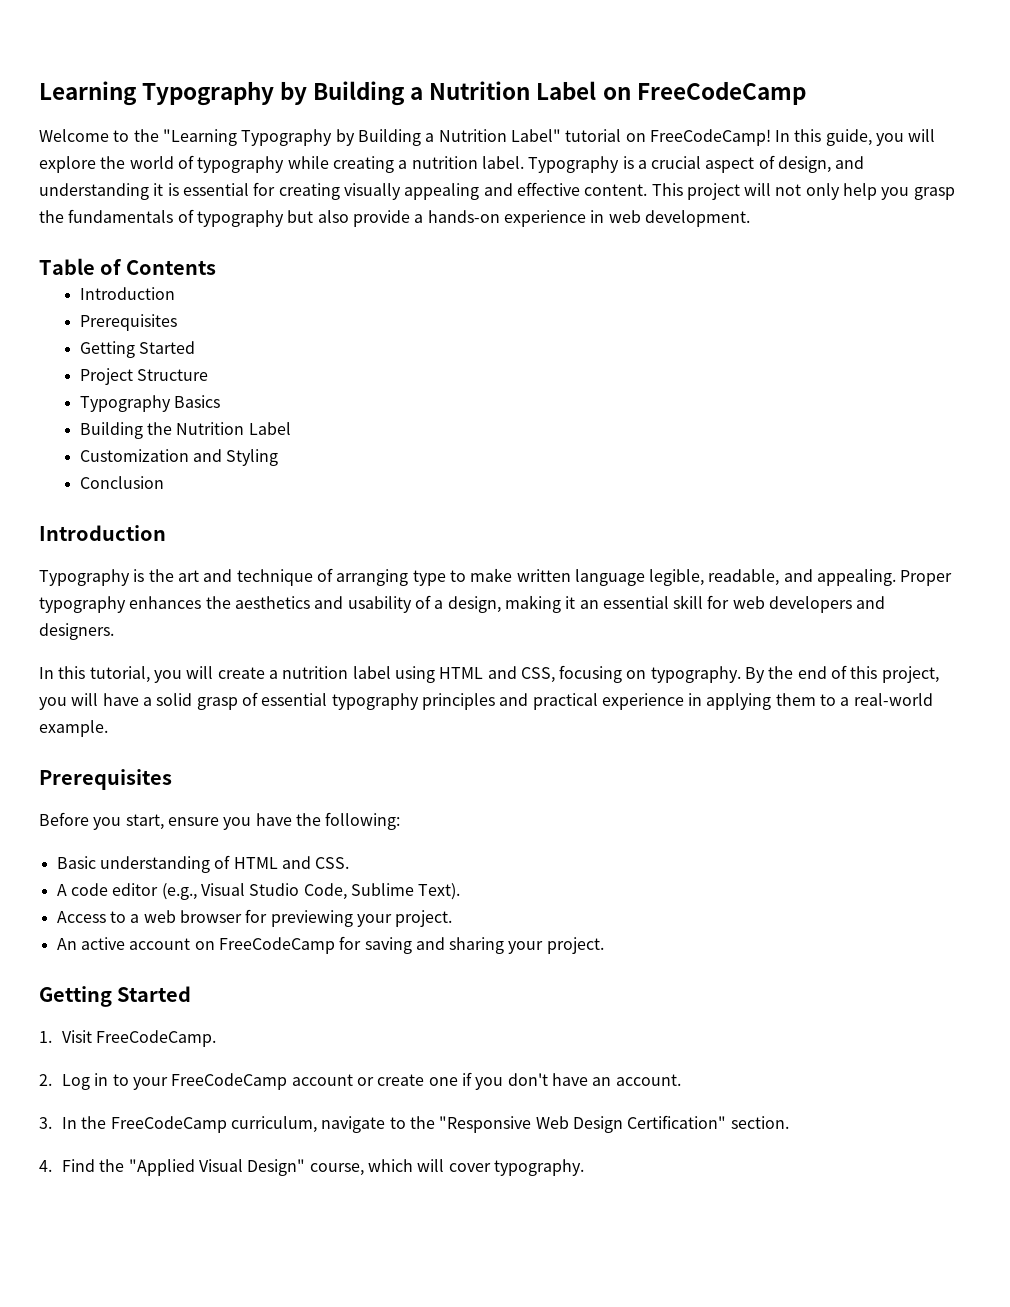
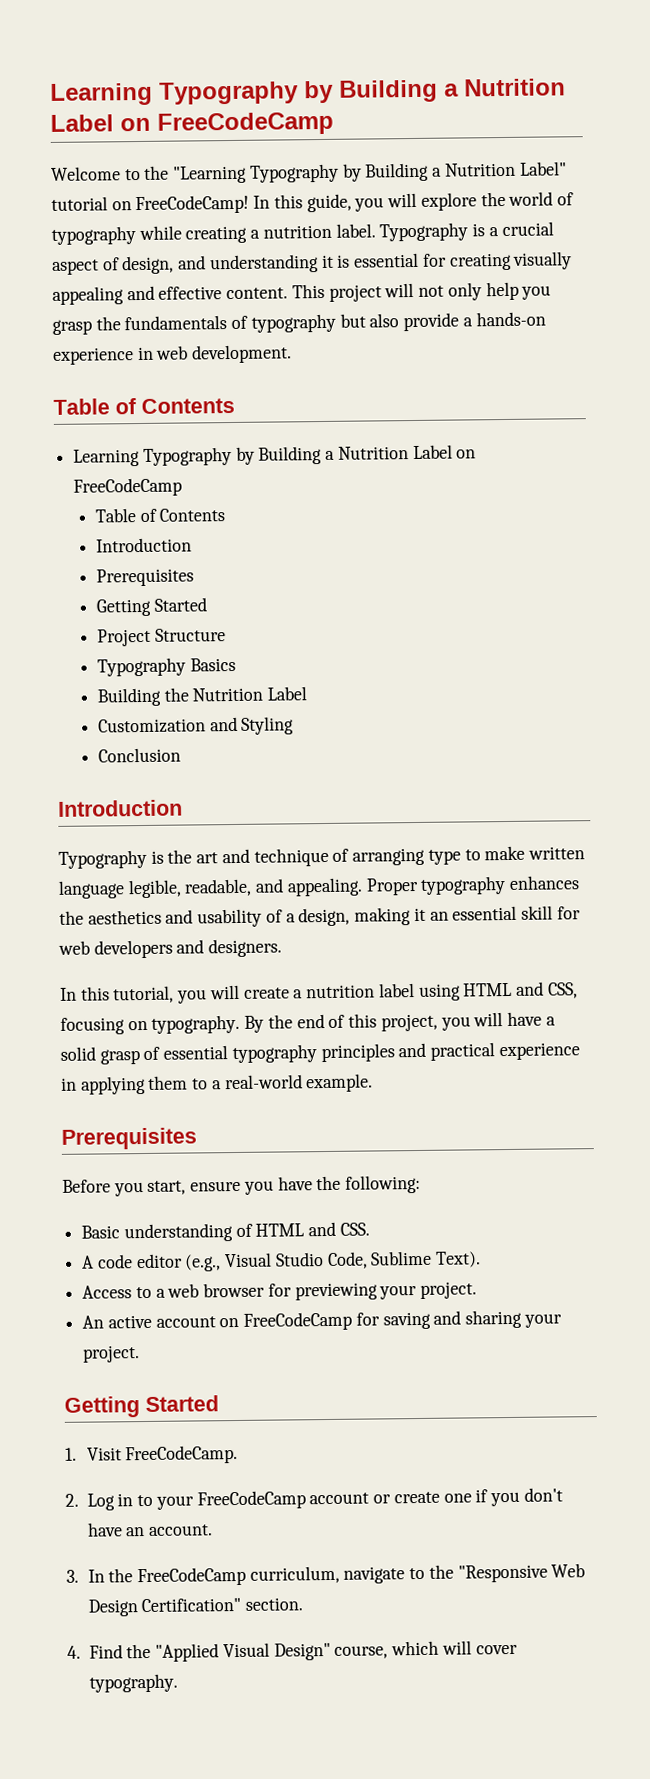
(216, 267) none -> [73,444,477,467] [73,477,183,497] [94,508,226,523] // Learning Typography by Building a Nutrition Label on FreeCodeCamp // Table of Contents

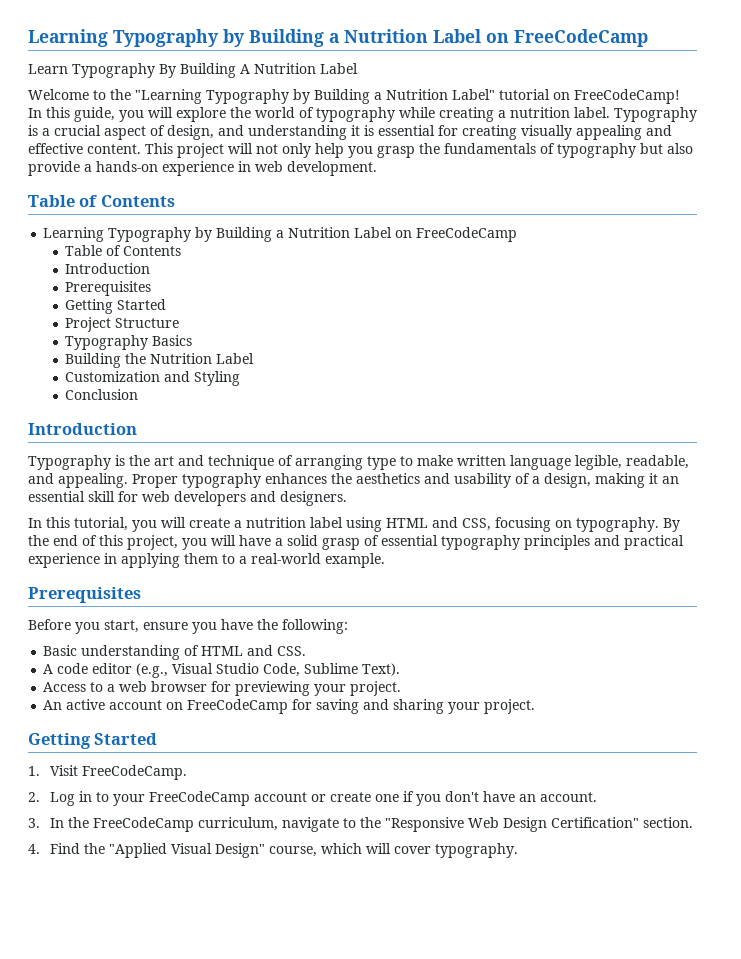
[50,78,566,106] [50,111,334,136] Learning Typography by Building a Nutrition Label on FreeCodeCamp -> [28,29,648,47] [28,63,358,78] Learning Typography by Building a Nutrition Label on FreeCodeCamp // Learn Typography By Building A Nutrition Label

